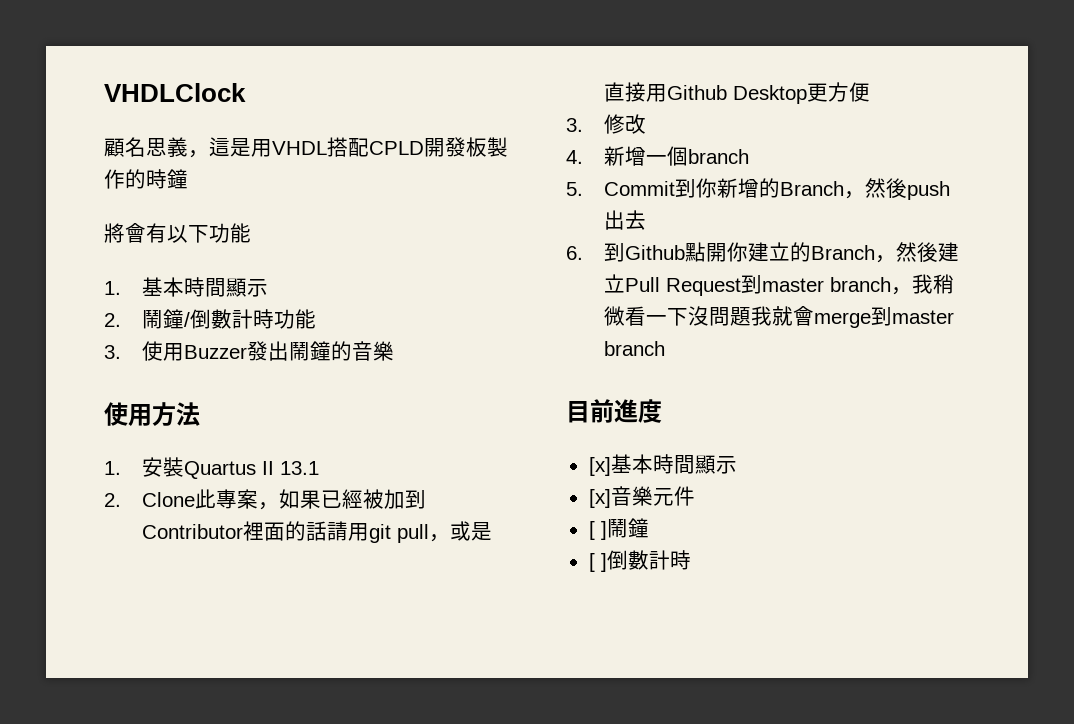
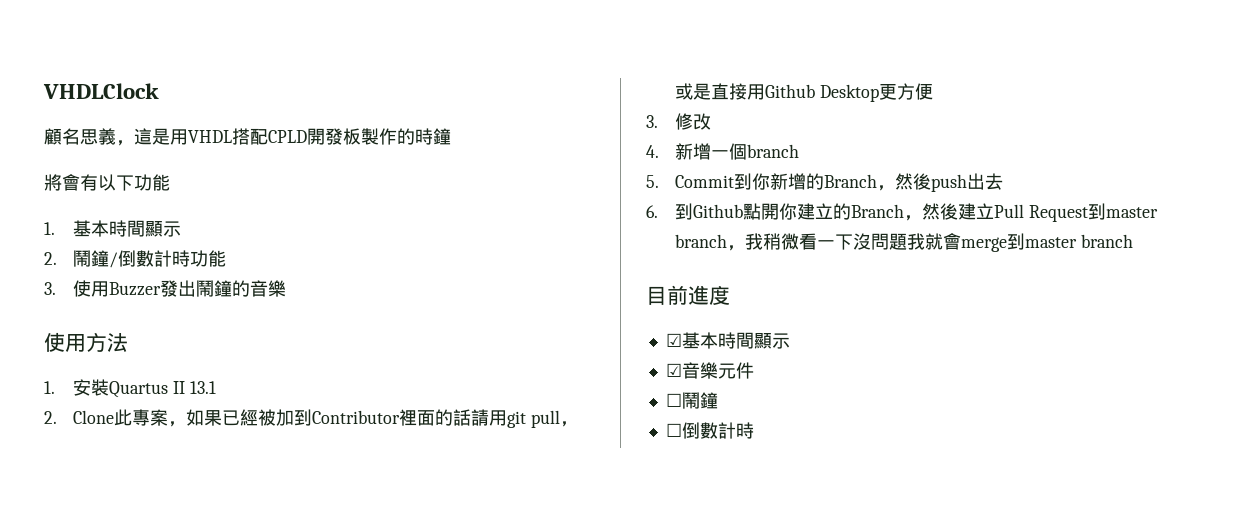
[588,454,737,476] [588,489,611,508] [x]基本時間顯示 // [x] -> [665,332,790,349] [665,363,682,377] ☑基本時間顯示 // ☑
[588,521,607,540] [ ] -> [665,393,682,407] ☐
[588,553,607,572] [ ] -> [665,423,682,437] ☐

